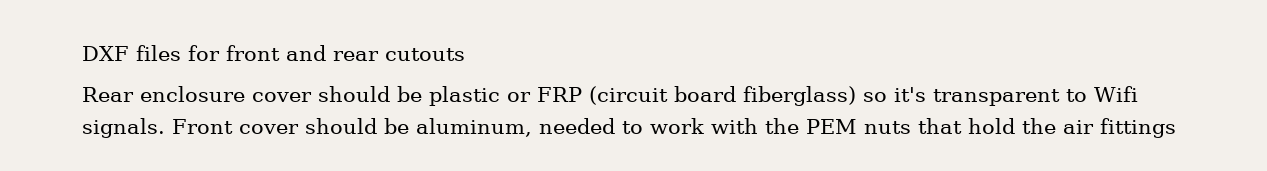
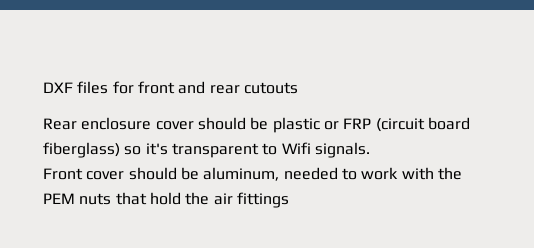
(165, 128) none -> (370, 150) //

